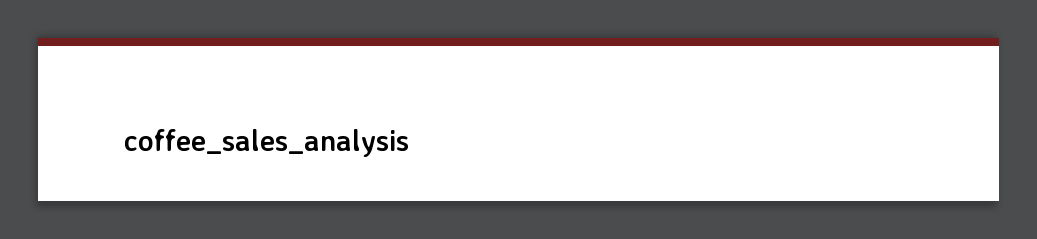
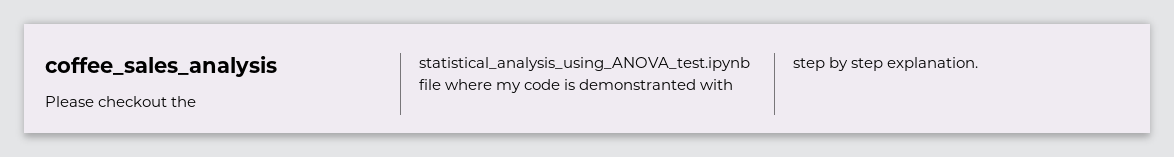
(409, 143) none -> [45,96,197,107] [419,57,750,71] [419,79,734,93] [793,57,979,71] // Please checkout the statistical_analysis_using_ANOVA_test.ipynb file where my code is demonstranted with step by step explanation.

